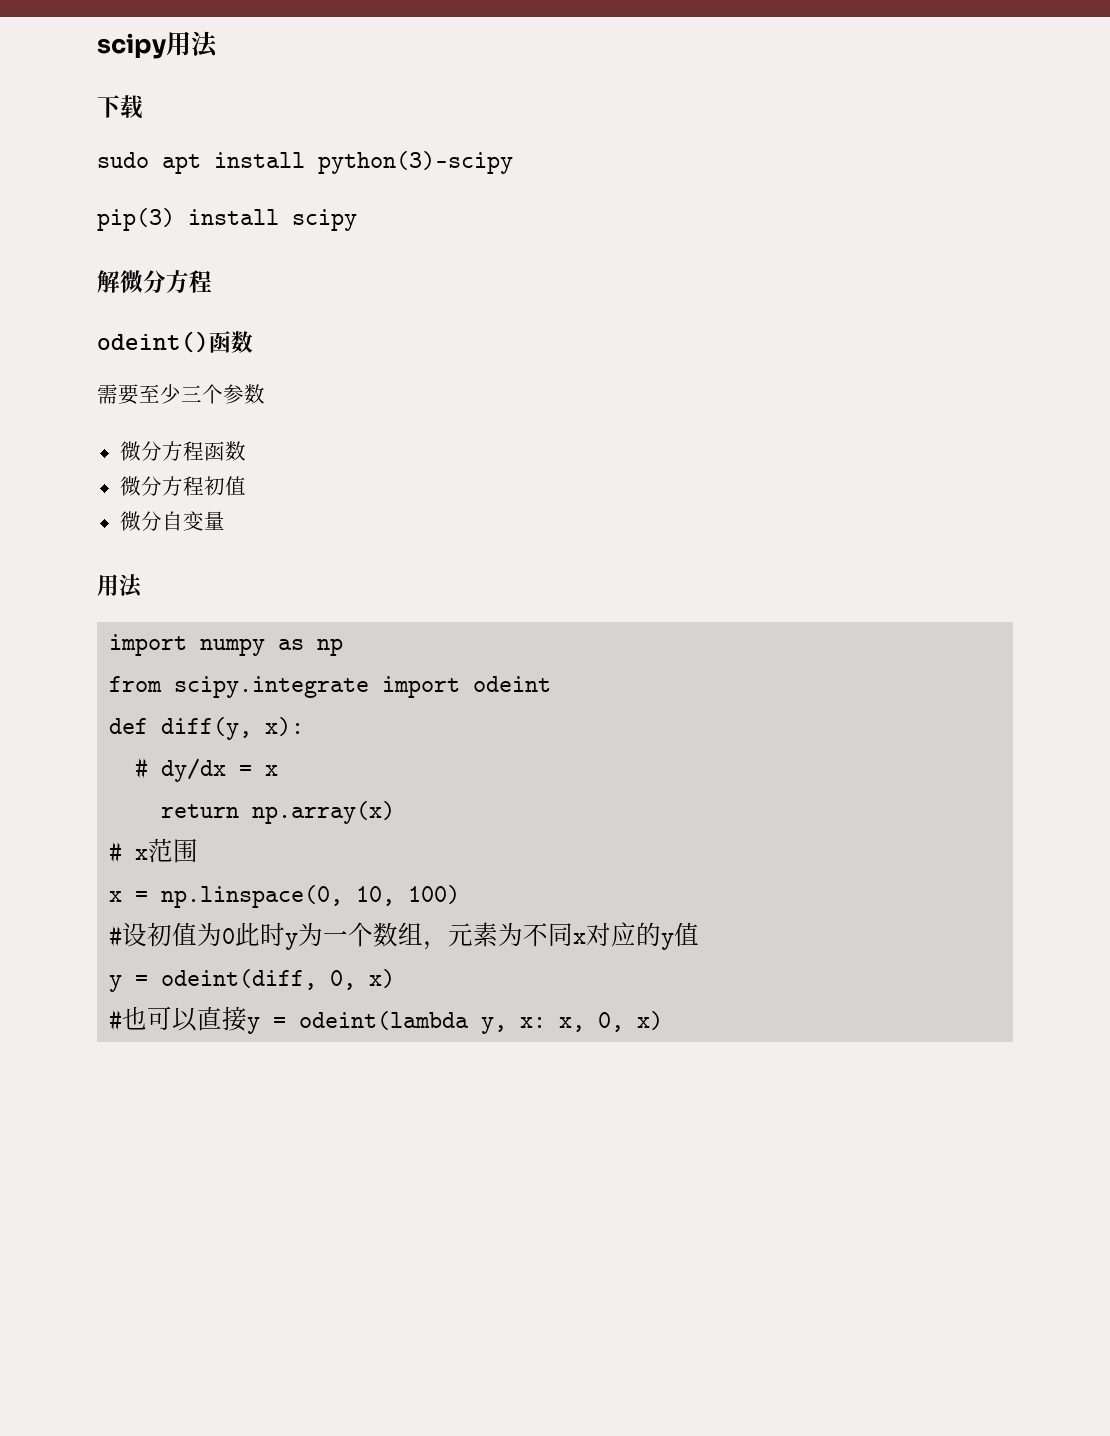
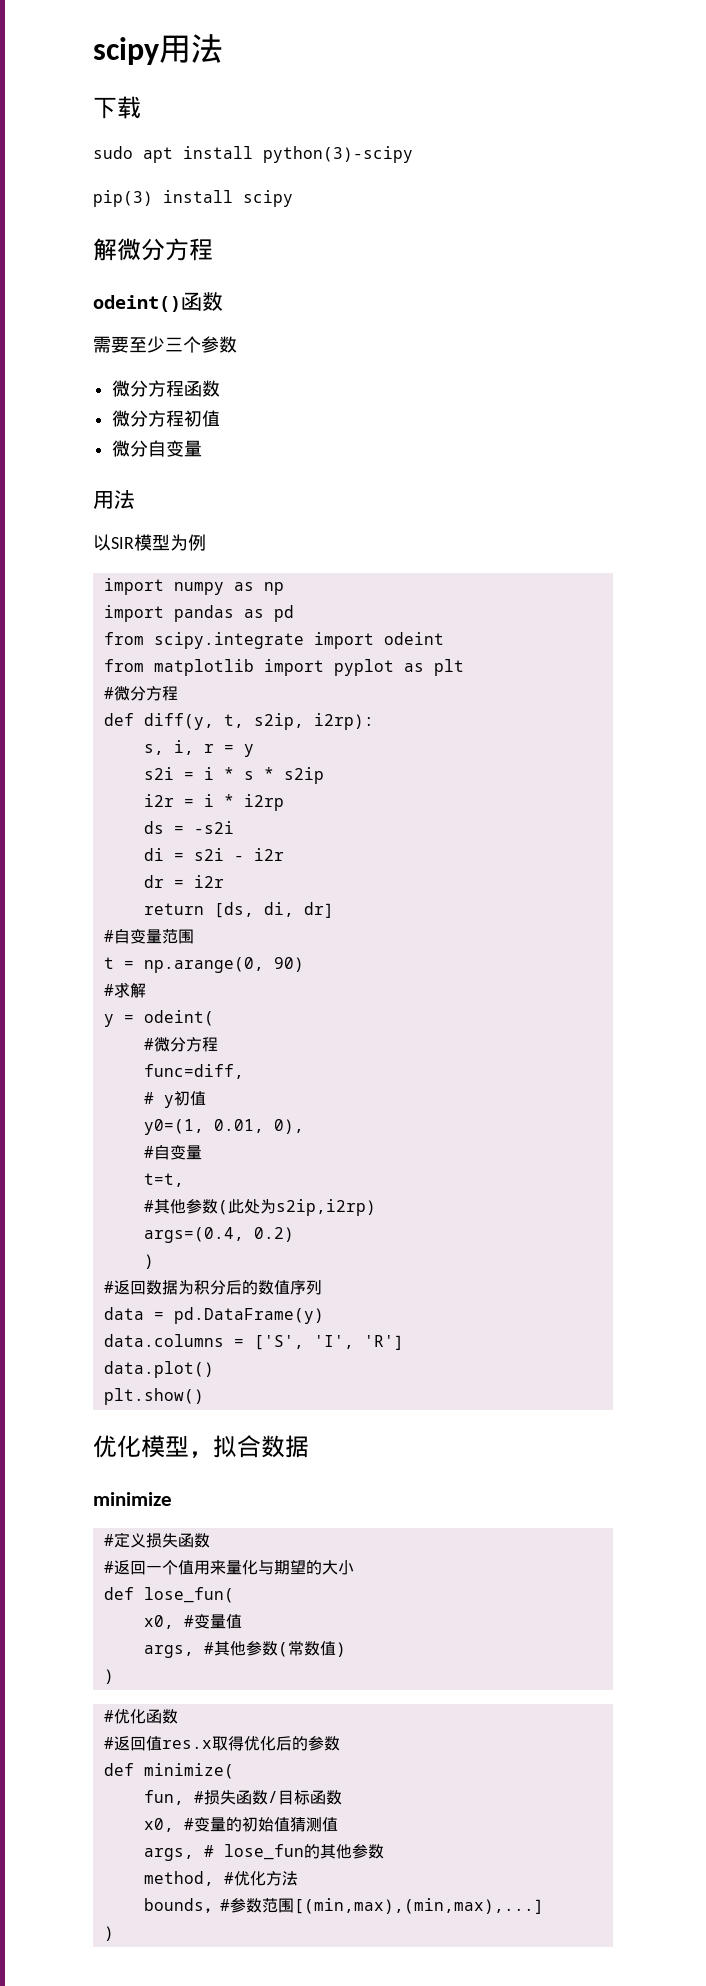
(143, 586) none -> [93,534,206,551] // 以SIR模型为例
(344, 647) none -> [103,605,294,622] // import pandas as pd
[109,717,305,740] [135,757,279,782] [161,801,396,824] [109,838,199,863] [109,885,461,908] [109,922,700,950] [109,969,396,992] [109,1006,664,1034] def diff(y, x): // # dy/dx = x // return np.array(x) // # x范围 // x = np.linspace(0, 10, 100) // #设初值为0此时y为一个数组，元素为不同x对应的y值 // y = odeint(diff, 0, x) // #也可以直接y = odeint(lambda y, x: x, 0, x) -> [103,659,464,676] [103,686,178,701] [103,713,374,730] [143,740,254,757] [143,767,324,784] [143,794,284,811] [143,821,234,834] [143,848,284,861] [143,875,224,888] [143,902,334,918] [103,929,194,944] [103,957,304,973] [103,982,146,998] [103,1010,214,1027] [143,1037,218,1052] [143,1064,244,1079] [143,1091,206,1108] [143,1119,304,1135] [143,1145,202,1160] [143,1173,184,1187] [143,1199,376,1216] [143,1227,294,1243] [143,1254,154,1269] [103,1280,322,1295] [103,1307,324,1324] [103,1334,404,1350] [103,1361,214,1378] [103,1388,204,1405] [93,1435,309,1458] [93,1492,172,1506] [103,1532,210,1548] [103,1559,354,1575] [103,1587,234,1603] [143,1614,242,1629] [143,1641,346,1658] [103,1669,114,1684] [103,1709,178,1724] [103,1736,340,1751] [103,1763,234,1779] [143,1790,342,1805] [143,1817,338,1832] [143,1844,384,1861] [143,1871,298,1886] [143,1898,544,1914] [103,1926,114,1941] from matplotlib import pyplot as plt // #微分方程 // def diff(y, t, s2ip, i2rp): // s, i, r = y // s2i = i * s * s2ip // i2r = i * i2rp // ds = -s2i // di = s2i - i2r // dr = i2r // return [ds, di, dr] // #自变量范围 // t = np.arange(0, 90) // #求解 // y = odeint( // #微分方程 // func=diff, // # y初值 // y0=(1, 0.01, 0), // #自变量 // t=t, // #其他参数(此处为s2ip,i2rp) // args=(0.4, 0.2) // ) // #返回数据为积分后的数值序列 // data = pd.DataFrame(y) // data.columns = ['S', 'I', 'R'] // data.plot() // plt.show() // 优化模型，拟合数据 // minimize // #定义损失函数 // #返回一个值用来量化与期望的大小 // def lose_fun( // x0, #变量值 // args, #其他参数(常数值) // ) // #优化函数 // #返回值res.x取得优化后的参数 // def minimize( // fun, #损失函数/目标函数 // x0, #变量的初始值猜测值 // args, # lose_fun的其他参数 // method, #优化方法 // bounds，#参数范围[(min,max),(min,max),...] // )

